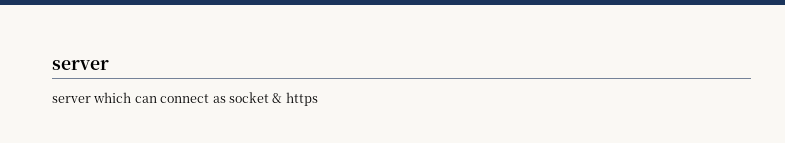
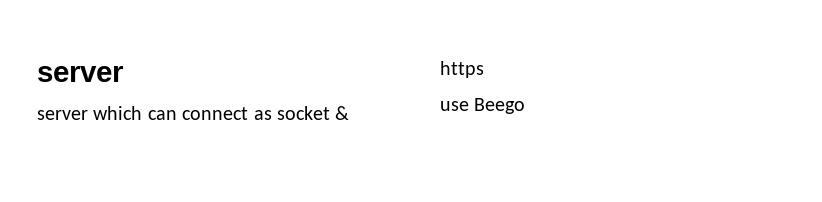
(318, 99) none -> [440,98,526,114] // use Beego

